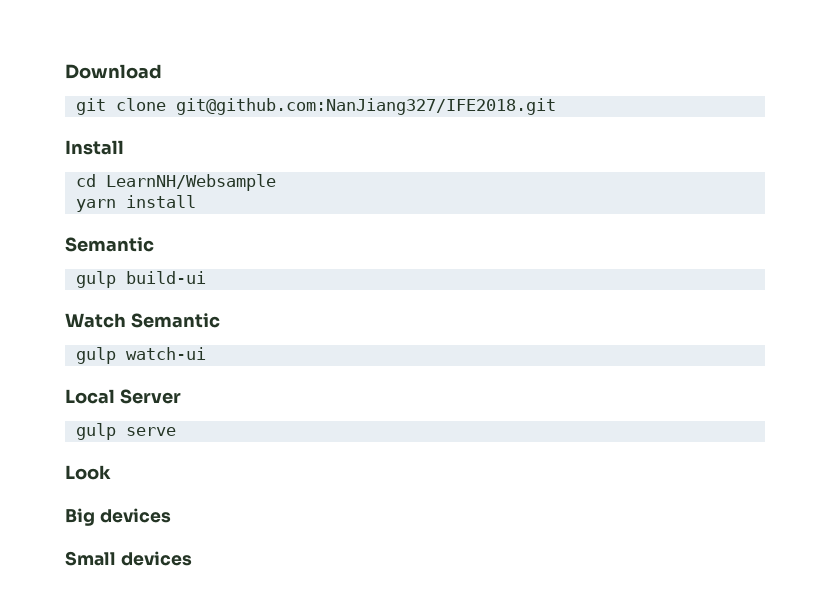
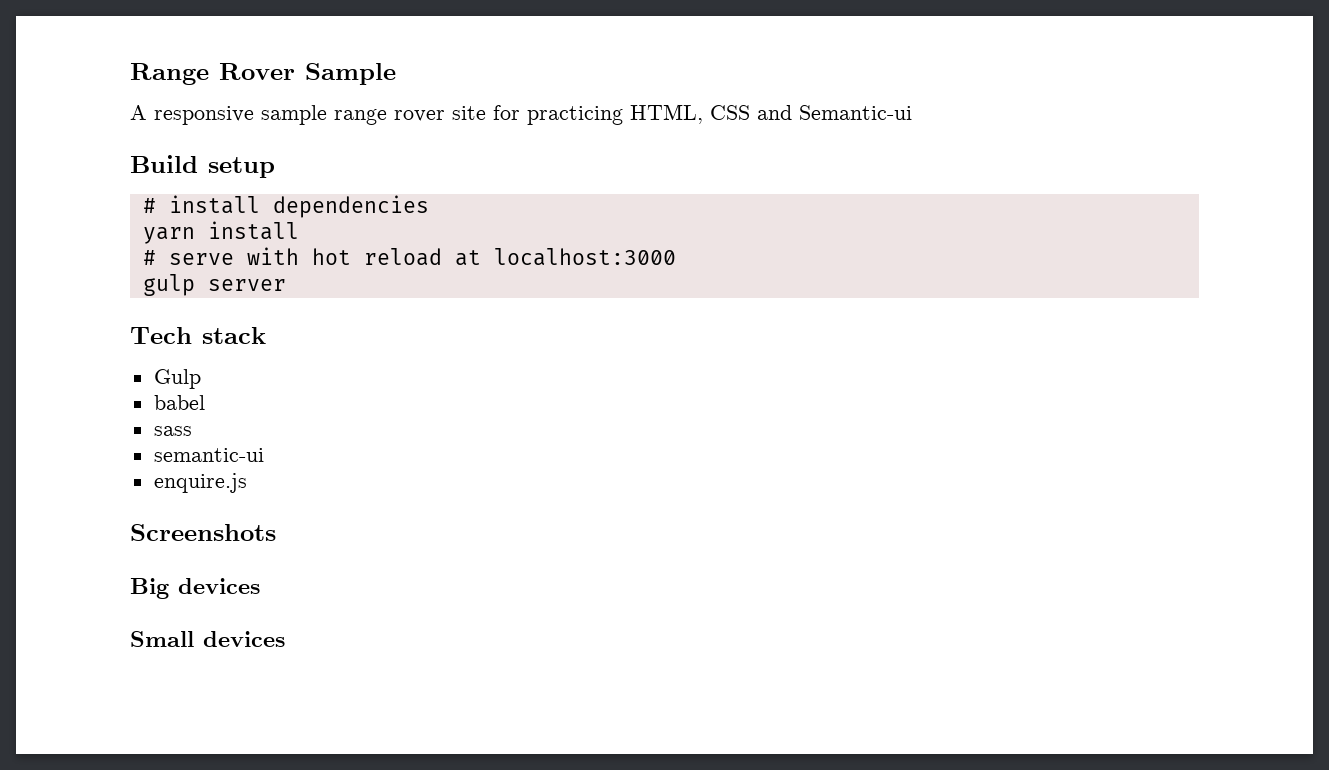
[65,64,162,79] [75,98,556,115] [65,140,124,155] [75,174,276,191] [75,195,196,212] [65,237,154,252] [75,271,206,288] [65,313,220,328] [75,347,206,364] [65,389,181,404] [75,423,176,440] [65,465,111,480] Download // git clone git@github.com:NanJiang327/IFE2018.git // Install // cd LearnNH/Websample // yarn install // Semantic // gulp build-ui // Watch Semantic // gulp watch-ui // Local Server // gulp serve // Look -> [130,63,396,85] [130,104,912,125] [130,155,275,178] [142,195,429,218] [142,221,299,244] [142,247,676,266] [142,274,286,296] [130,327,266,344] [153,369,201,389] [153,395,205,410] [153,426,192,436] [153,448,264,462] [153,473,247,493] [130,524,276,541] Range Rover Sample // A responsive sample range rover site for practicing HTML, CSS and Semantic-ui // Build setup // # install dependencies // yarn install // # serve with hot reload at localhost:3000 // gulp server // Tech stack // Gulp // babel // sass // semantic-ui // enquire.js // Screenshots

